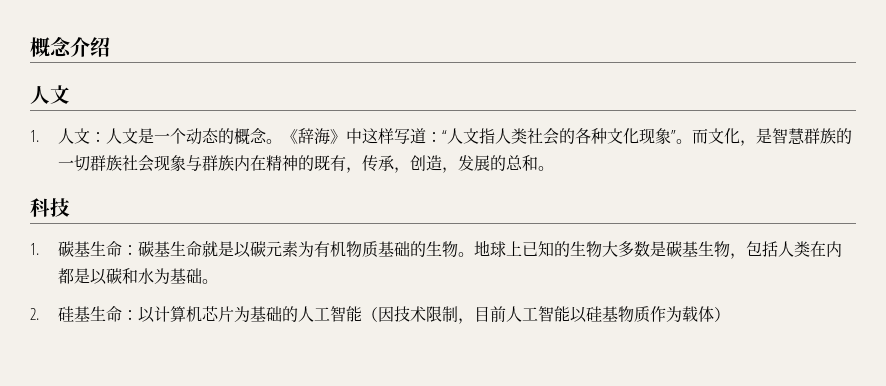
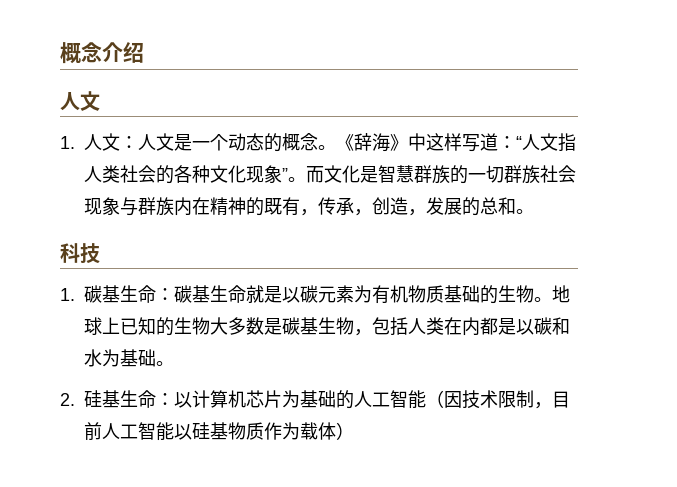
[740,140,757,146] ， -> (360, 174) none

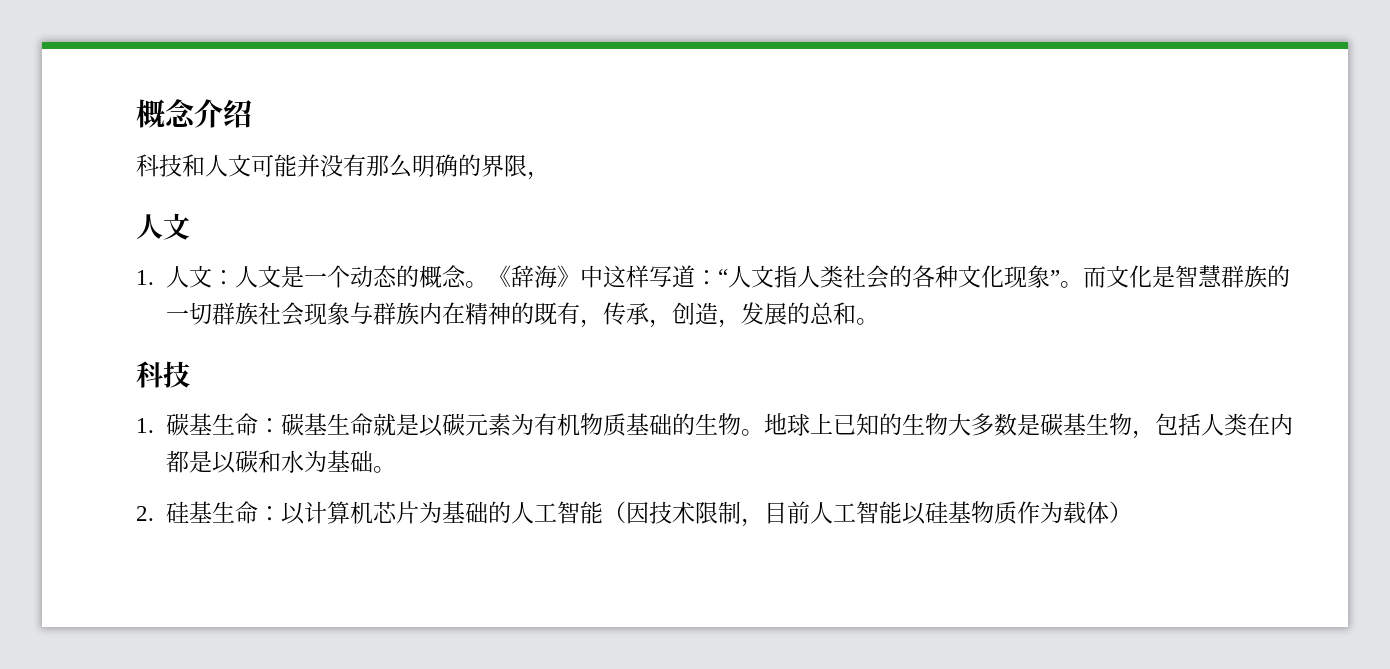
(144, 52) none -> [136,154,550,180] // 科技和人文可能并没有那么明确的界限，

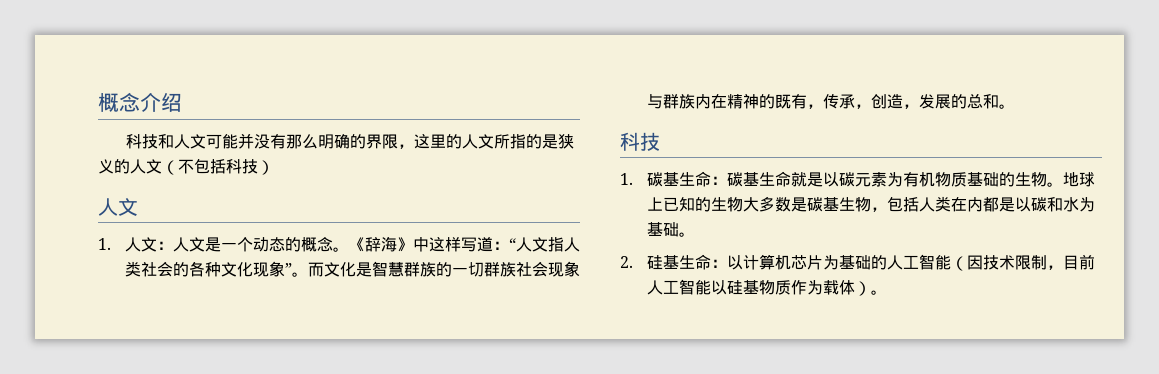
(550, 175) none -> [413,134,574,149] [98,158,274,175] 这里的人文所指的是狭义的人文（不包括科技）
(1132, 512) none -> [870,290,887,295] 。

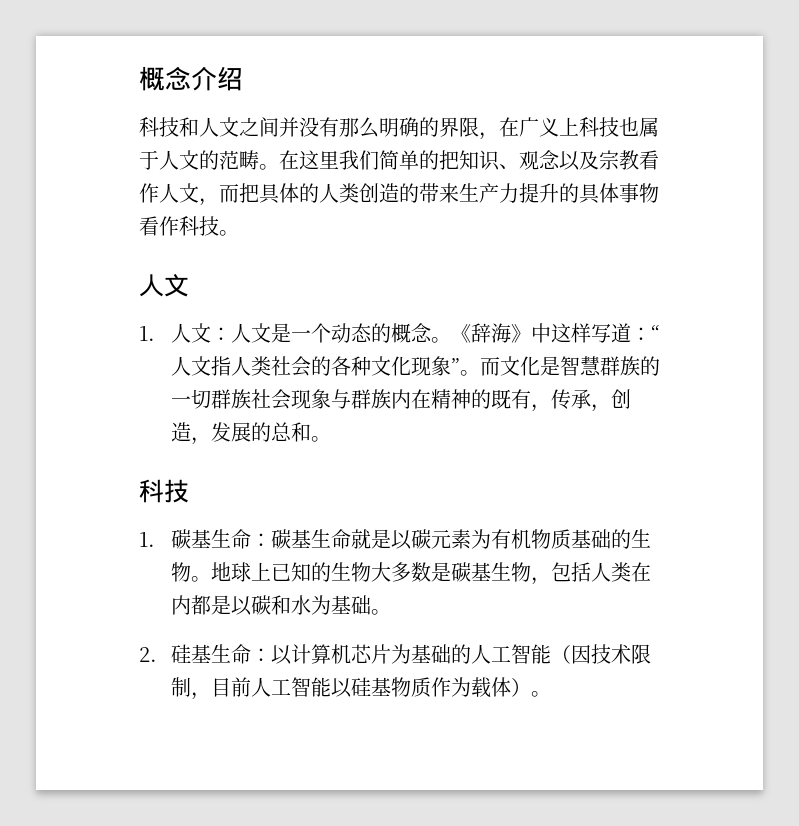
[205,134,238,149] 可能 -> [239,117,279,137] 之间
[413,134,574,149] [98,158,274,175] 这里的人文所指的是狭义的人文（不包括科技） -> [499,117,659,137] [139,150,659,171] [139,183,659,206] [139,216,239,236] 在广义上科技也属于人文的范畴。在这里我们简单的把知识、观念以及宗教看作人文，而把具体的人类创造的带来生产力提升的具体事物看作科技。

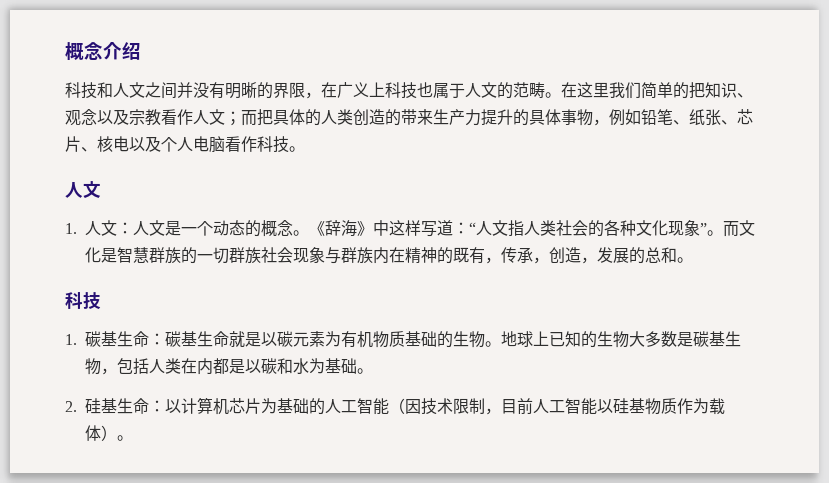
[339,117,419,138] 那么明确 -> [225,82,257,99] 明晰
[199,198,219,206] ， -> [225,111,241,126] ；
(659, 193) none -> [593,109,753,126] [65,136,225,153] ，例如铅笔、纸张、芯片、核电以及个人电脑

